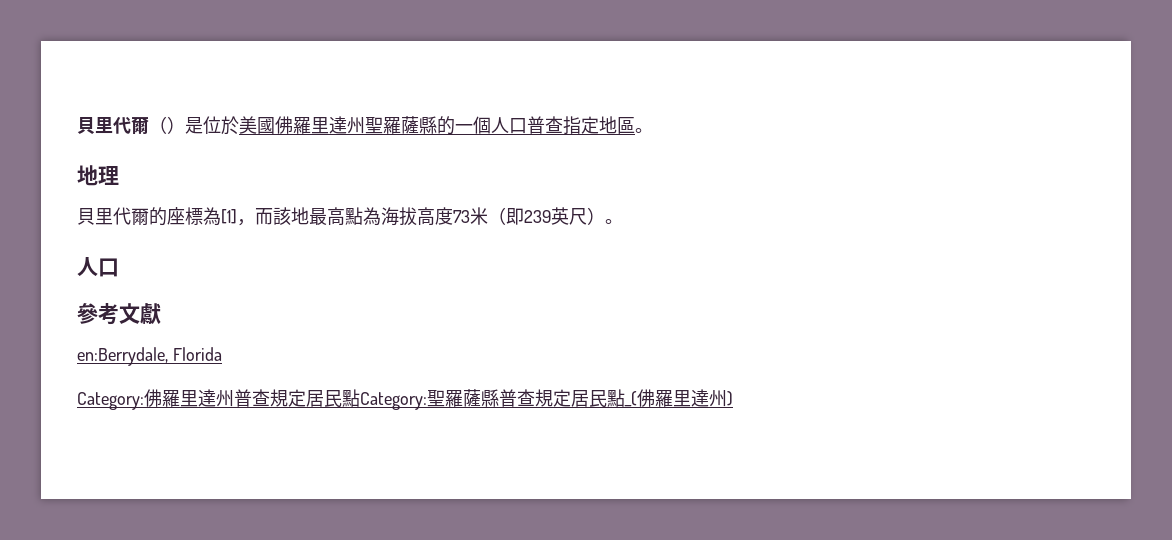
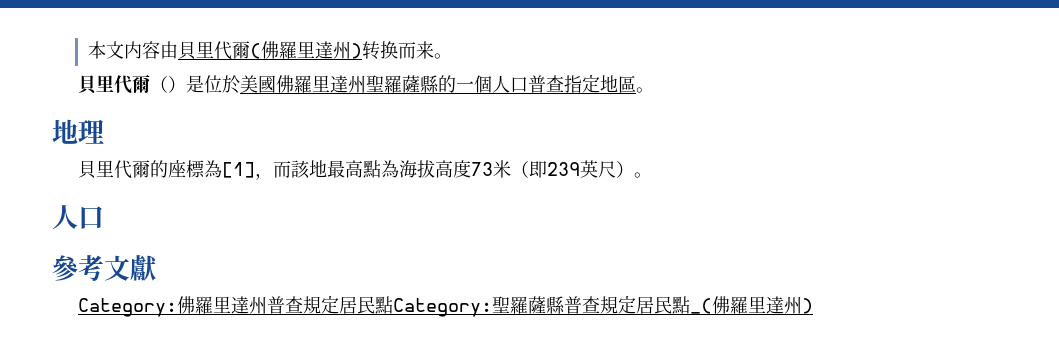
(77, 125) none -> [87,41,452,60] 本文内容由貝里代爾(佛羅里達州)转换而来。 //
[77,347,222,366] // en:Berrydale, Florida -> (158, 268) none

